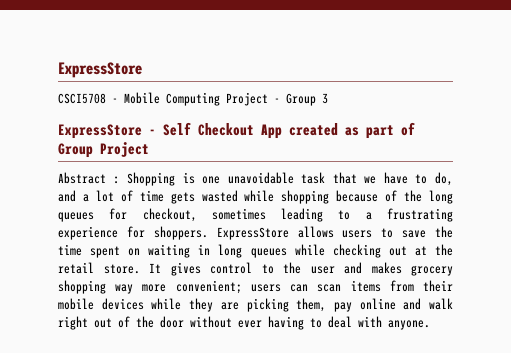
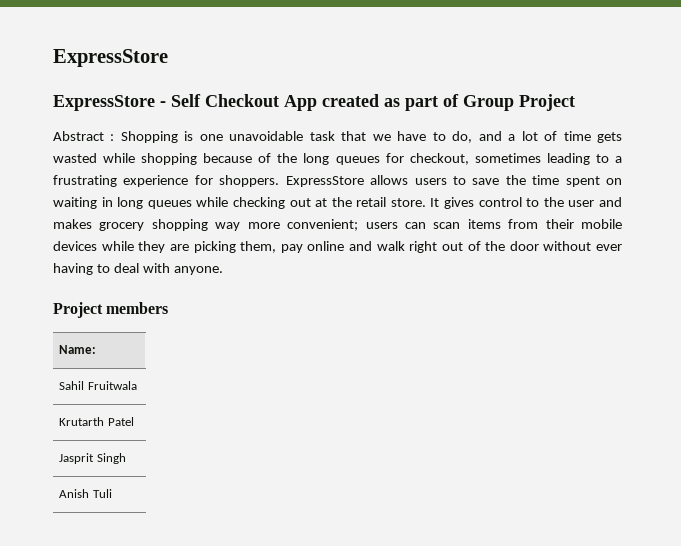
[58,62,142,78] [58,92,328,106] ExpressStore // CSCI5708 - Mobile Computing Project - Group 3 -> [53,49,168,67] ExpressStore
(430, 325) none -> [53,302,169,318] [59,345,97,354] [59,381,137,390] [59,417,134,426] [59,453,126,464] [59,489,112,498] // Project members // Name: // Sahil Fruitwala // Krutarth Patel // Jasprit Singh // Anish Tuli

